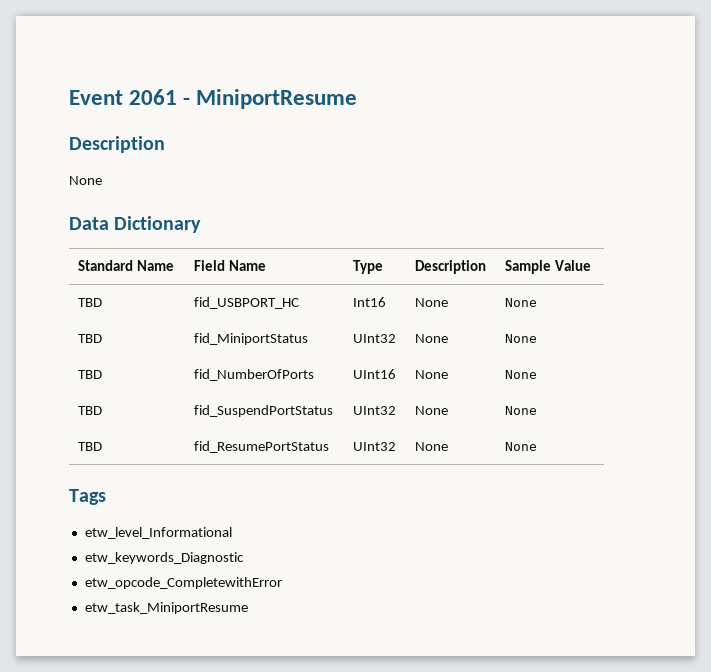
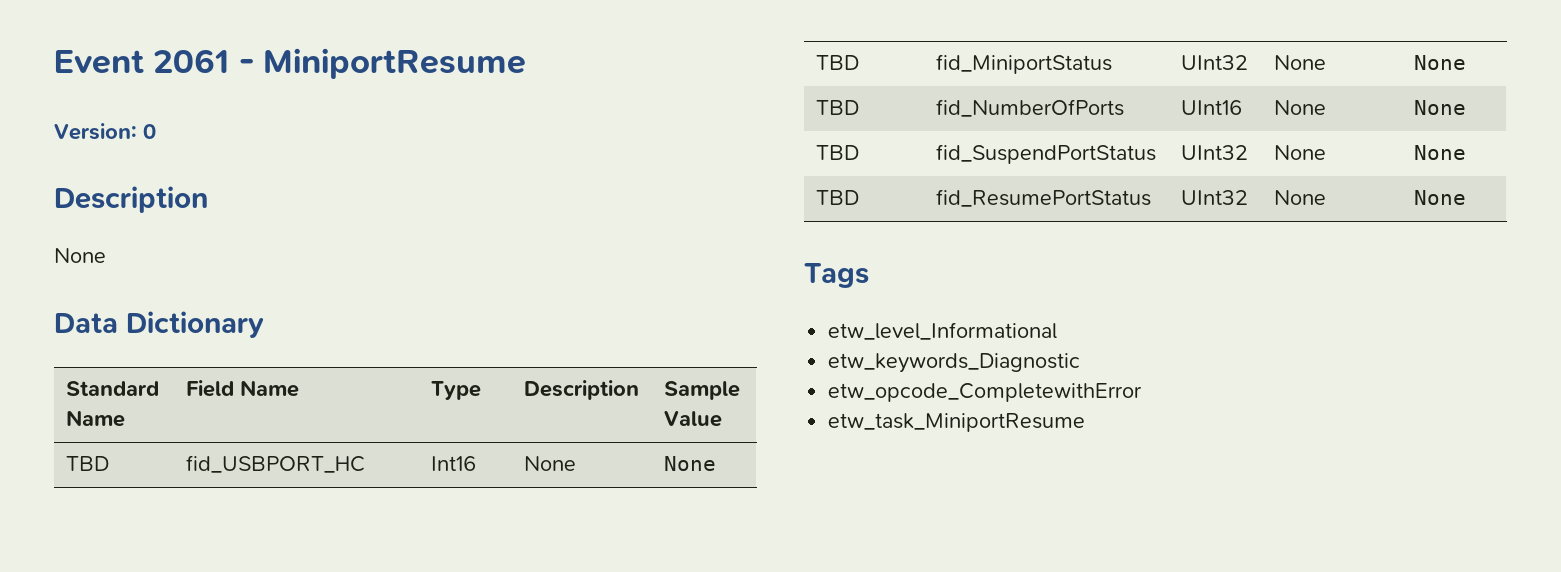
(358, 99) none -> [54,123,156,140] // Version: 0

